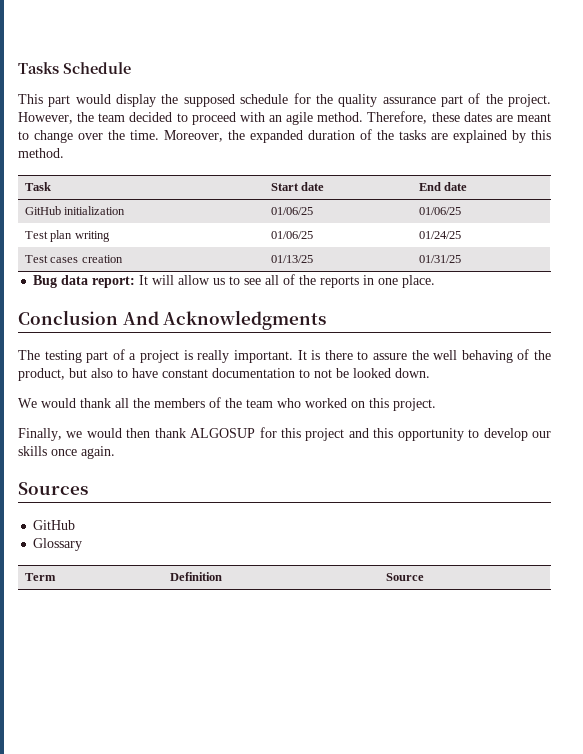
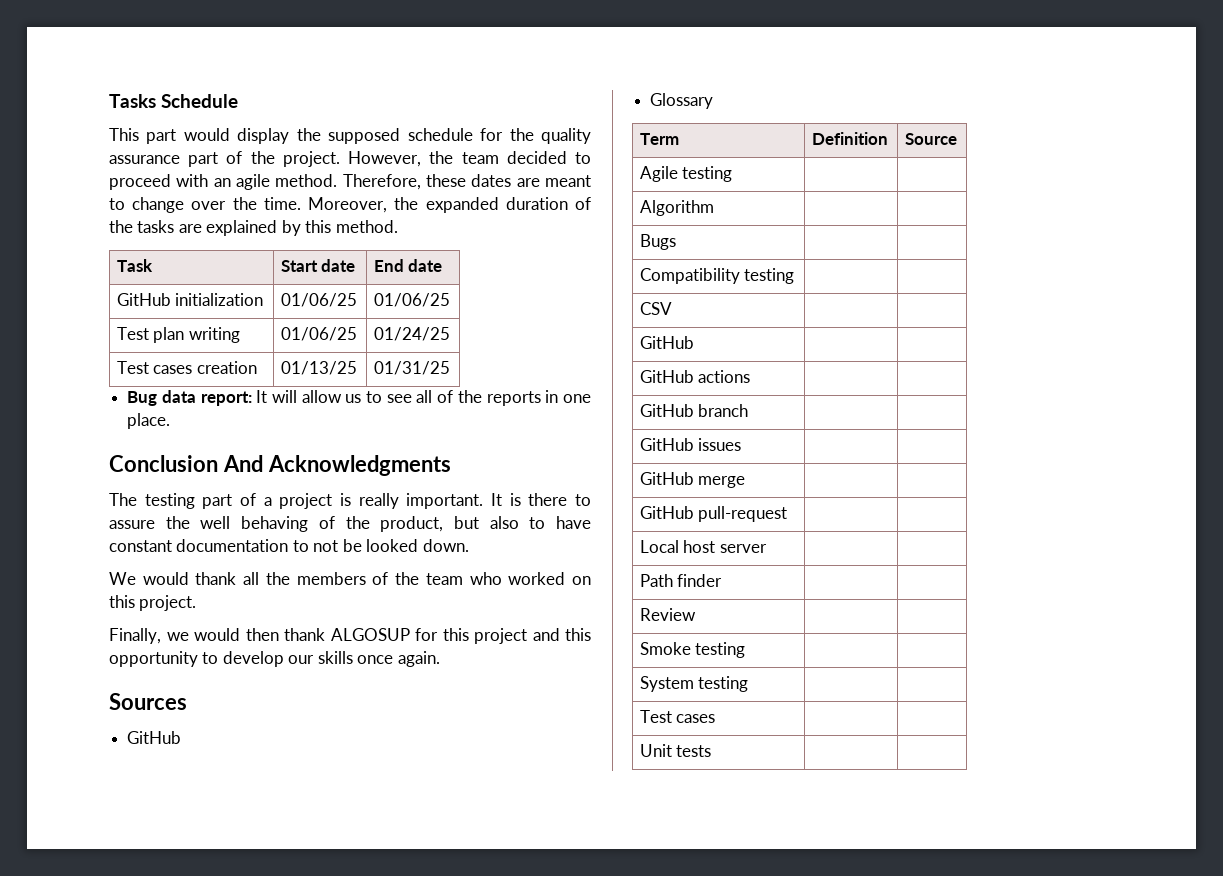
(424, 577) none -> [640,166,733,182] [640,200,715,216] [640,234,677,250] [640,268,795,284] [640,302,673,315] [640,336,695,349] [640,370,751,383] [640,404,749,417] [640,438,742,451] [640,472,746,488] [640,506,788,522] [640,540,767,553] [640,574,723,587] [640,608,697,621] [640,642,746,658] [640,676,749,692] [640,710,716,723] [640,744,712,757] // Agile testing | | // Algorithm | | // Bugs | | // Compatibility testing | | // CSV | | // GitHub | | // GitHub actions | | // GitHub branch | | // GitHub issues | | // GitHub merge | | // GitHub pull-request | | // Local host server | | // Path finder | | // Review | | // Smoke testing | | // System testing | | // Test cases | | // Unit tests | |

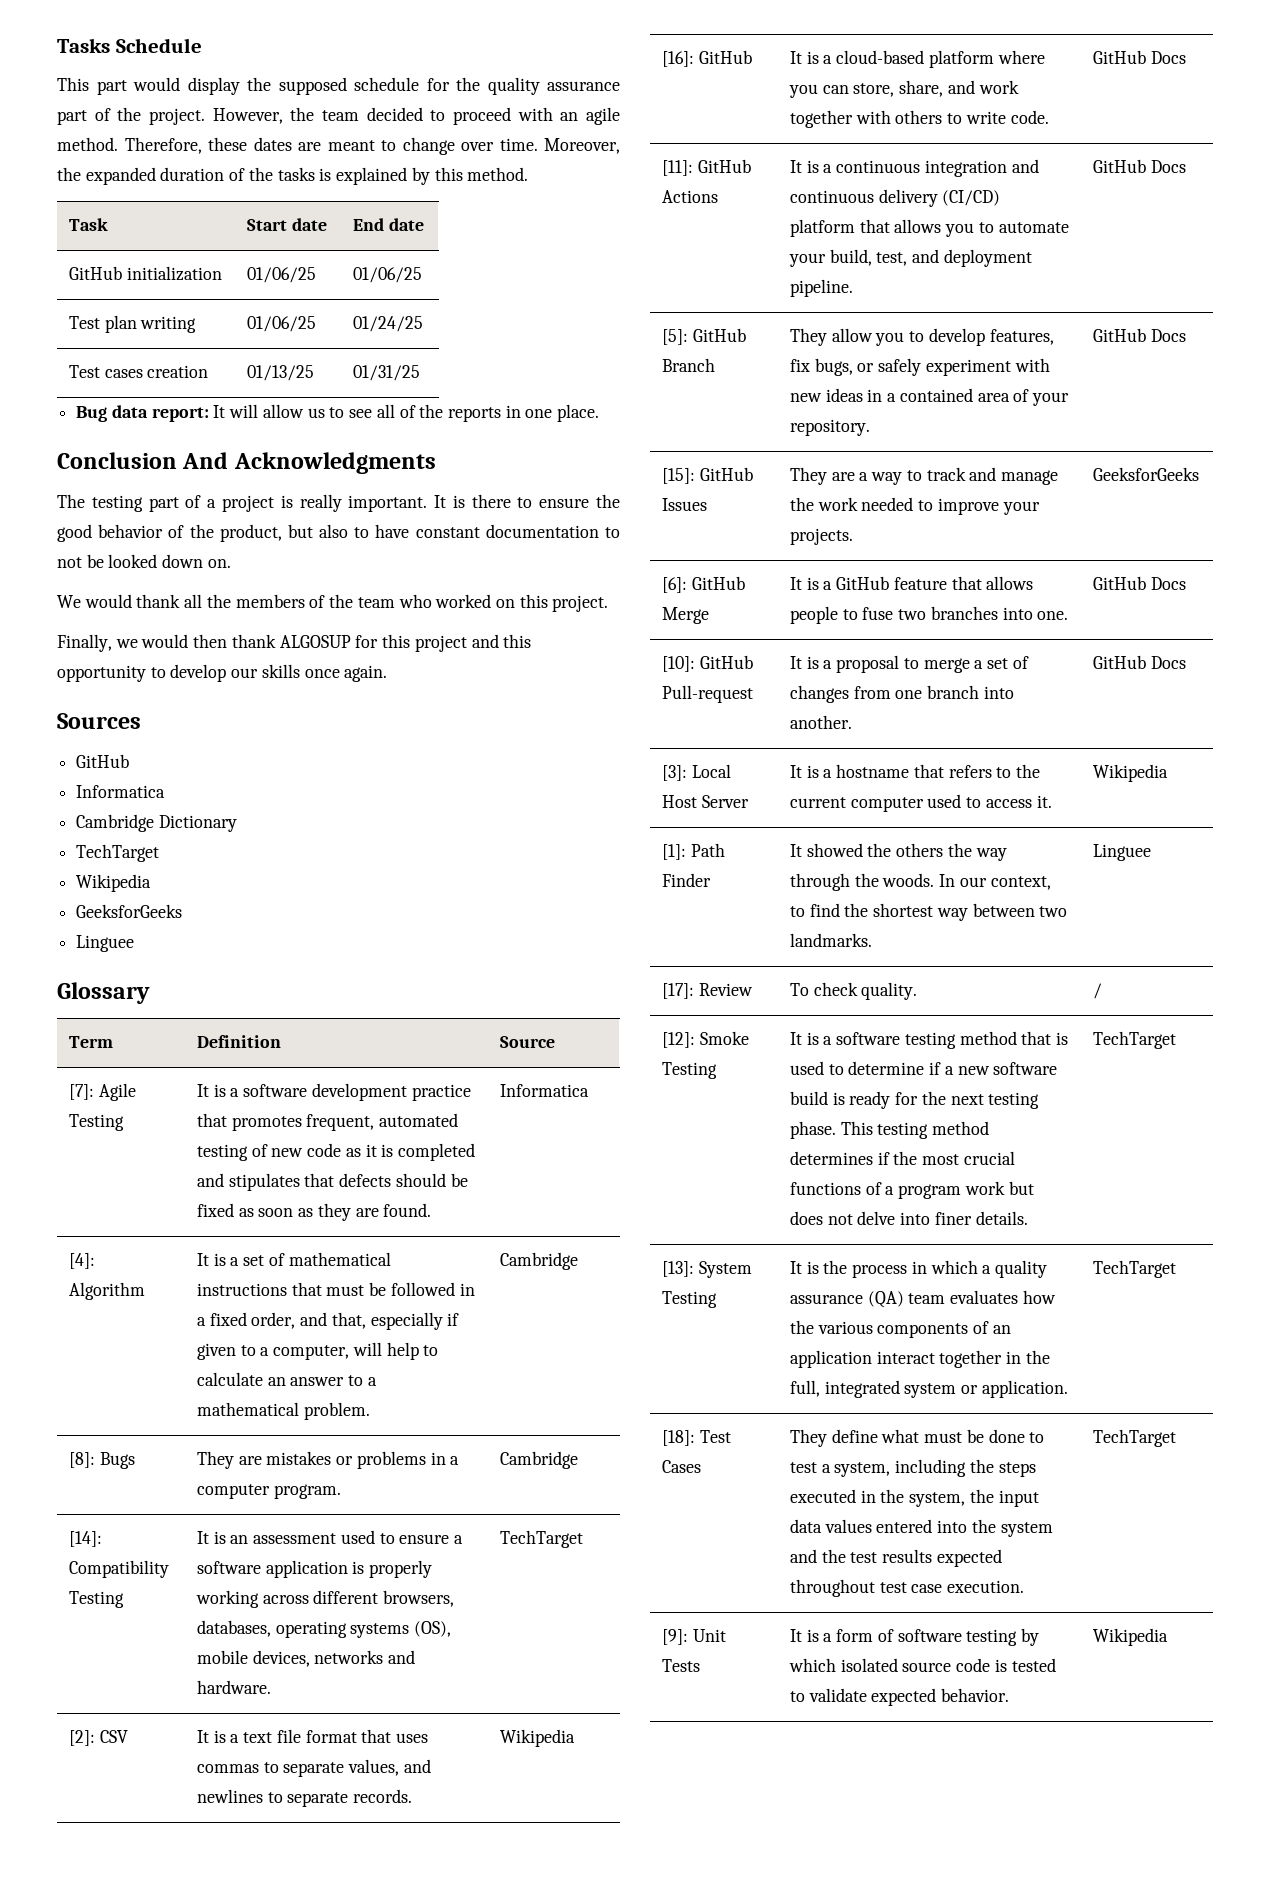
[232,197,257,210] the -> (494, 146) none
[178,224,202,233] are -> [319,168,332,181] is
[109,516,309,532] assure the well behaving -> [539,494,620,508] [57,524,164,542] ensure the good behavior
[422,539,469,552] down. -> [162,554,231,568] down on.
[650,93,714,109] [640,133,680,145] [812,132,889,145] [905,133,958,145] [640,166,733,182] [640,200,715,216] [640,234,677,250] [640,268,795,284] [640,302,673,315] [640,336,695,349] [640,370,751,383] [640,404,749,417] [640,438,742,451] [640,472,746,488] [640,506,788,522] [640,540,767,553] [640,574,723,587] [640,608,697,621] [640,642,746,658] [640,676,749,692] [640,710,716,723] [640,744,712,757] Glossary // Term | Definition | Source // Agile testing | | // Algorithm | | // Bugs | | // Compatibility testing | | // CSV | | // GitHub | | // GitHub actions | | // GitHub branch | | // GitHub issues | | // GitHub merge | | // GitHub pull-request | | // Local host server | | // Path finder | | // Review | | // Smoke testing | | // System testing | | // Test cases | | // Unit tests | | -> [76,785,166,798] [76,814,237,832] [76,844,160,862] [76,874,152,892] [76,904,183,918] [76,935,135,952] [57,982,150,1004] [68,1036,113,1048] [196,1035,281,1048] [499,1036,555,1048] [68,1083,136,1101] [68,1114,124,1131] [196,1083,471,1101] [196,1113,459,1131] [196,1143,475,1161] [196,1173,468,1191] [196,1203,432,1221] [499,1084,589,1097] [68,1253,95,1269] [68,1282,145,1300] [196,1252,391,1266] [196,1282,475,1296] [196,1312,460,1330] [196,1342,439,1360] [196,1372,377,1386] [196,1402,370,1420] [499,1252,578,1270] [68,1452,135,1469] [196,1451,460,1469] [196,1484,341,1499] [499,1451,578,1469] [68,1531,102,1547] [68,1560,169,1578] [68,1591,124,1608] [196,1530,463,1544] [196,1560,433,1578] [195,1590,455,1608] [196,1620,452,1638] [196,1650,416,1667] [196,1680,271,1694] [499,1530,583,1548] [68,1730,128,1746] [196,1729,428,1743] [196,1759,431,1777] [196,1789,413,1807] [499,1729,575,1747] [661,50,752,67] [789,50,1045,68] [788,80,1019,98] [789,110,1049,128] [1092,50,1186,64] [661,159,751,176] [661,190,718,203] [789,159,1039,177] [789,189,1001,207] [789,219,1069,237] [788,249,1032,267] [789,279,853,297] [1092,159,1186,173] [661,328,746,345] [661,358,715,372] [789,328,1054,346] [789,358,1050,376] [789,388,1069,406] [789,419,870,436] [1092,328,1186,342] [661,467,753,484] [661,498,707,511] [789,467,1058,485] [789,497,1040,515] [789,528,853,545] [1092,467,1199,481] [661,576,745,593] [661,607,709,624] [789,576,1034,590] [789,606,1069,624] [1092,576,1186,590] [661,655,753,672] [661,685,753,703] [789,655,1029,673] [789,685,1014,703] [789,715,852,729] [1092,655,1186,669] [661,764,731,781] [661,795,749,808] [789,764,1040,778] [789,794,1052,812] [1092,764,1168,782] [661,843,725,860] [661,873,711,887] [789,843,1007,861] [789,873,1051,891] [789,903,1068,921] [789,933,872,947] [1092,844,1151,861] [661,983,753,999] [789,982,918,1000] [1092,983,1102,999] [661,1031,749,1048] [661,1062,717,1079] [789,1031,1068,1049] [789,1061,1058,1075] [789,1091,1040,1109] [789,1121,990,1139] [789,1151,1015,1165] [789,1181,1034,1199] [789,1211,1028,1225] [1092,1031,1176,1049] [661,1261,752,1278] [661,1291,717,1308] [789,1260,1047,1278] [789,1290,1056,1308] [789,1320,1011,1338] [789,1350,1050,1368] [789,1380,1068,1398] [1092,1260,1176,1278] [661,1430,731,1446] [661,1460,701,1473] [789,1429,1045,1447] [789,1459,1036,1477] [789,1489,1039,1507] [789,1519,1053,1537] [789,1549,1002,1567] [789,1579,1025,1597] [1092,1429,1176,1447] [661,1629,726,1645] [661,1659,700,1672] [789,1628,1039,1646] [788,1658,1056,1672] [789,1688,1010,1706] [1092,1628,1168,1646] Informatica // Cambridge Dictionary // TechTarget // Wikipedia // GeeksforGeeks // Linguee // Glossary // Term | Definition | Source // [7]: Agile Testing | It is a software development practice that promotes frequent, automated testing of new code as it is completed and stipulates that defects should be fixed as soon as they are found. | Informatica // [4]: Algorithm | It is a set of mathematical instructions that must be followed in a fixed order, and that, especially if given to a computer, will help to calculate an answer to a mathematical problem. | Cambridge // [8]: Bugs | They are mistakes or problems in a computer program. | Cambridge // [14]: Compatibility Testing | It is an assessment used to ensure a software application is properly working across different browsers, databases, operating systems (OS), mobile devices, networks and hardware. | TechTarget // [2]: CSV | It is a text file format that uses commas to separate values, and newlines to separate records. | Wikipedia // [16]: GitHub | It is a cloud-based platform where you can store, share, and work together with others to write code. | GitHub Docs // [11]: GitHub Actions | It is a continuous integration and continuous delivery (CI/CD) platform that allows you to automate your build, test, and deployment pipeline. | GitHub Docs // [5]: GitHub Branch | They allow you to develop features, fix bugs, or safely experiment with new ideas in a contained area of your repository. | GitHub Docs // [15]: GitHub Issues | They are a way to track and manage the work needed to improve your projects. | GeeksforGeeks // [6]: GitHub Merge | It is a GitHub feature that allows people to fuse two branches into one. | GitHub Docs // [10]: GitHub Pull-request | It is a proposal to merge a set of changes from one branch into another. | GitHub Docs // [3]: Local Host Server | It is a hostname that refers to the current computer used to access it. | Wikipedia // [1]: Path Finder | It showed the others the way through the woods. In our context, to find the shortest way between two landmarks. | Linguee // [17]: Review | To check quality. | / // [12]: Smoke Testing | It is a software testing method that is used to determine if a new software build is ready for the next testing phase. This testing method determines if the most crucial functions of a program work but does not delve into finer details. | TechTarget // [13]: System Testing | It is the process in which a quality assurance (QA) team evaluates how the various components of an application interact together in the full, integrated system or application. | TechTarget // [18]: Test Cases | They define what must be done to test a system, including the steps executed in the system, the input data values entered into the system and the test results expected throughout test case execution. | TechTarget // [9]: Unit Tests | It is a form of software testing by which isolated source code is tested to validate expected behavior. | Wikipedia

